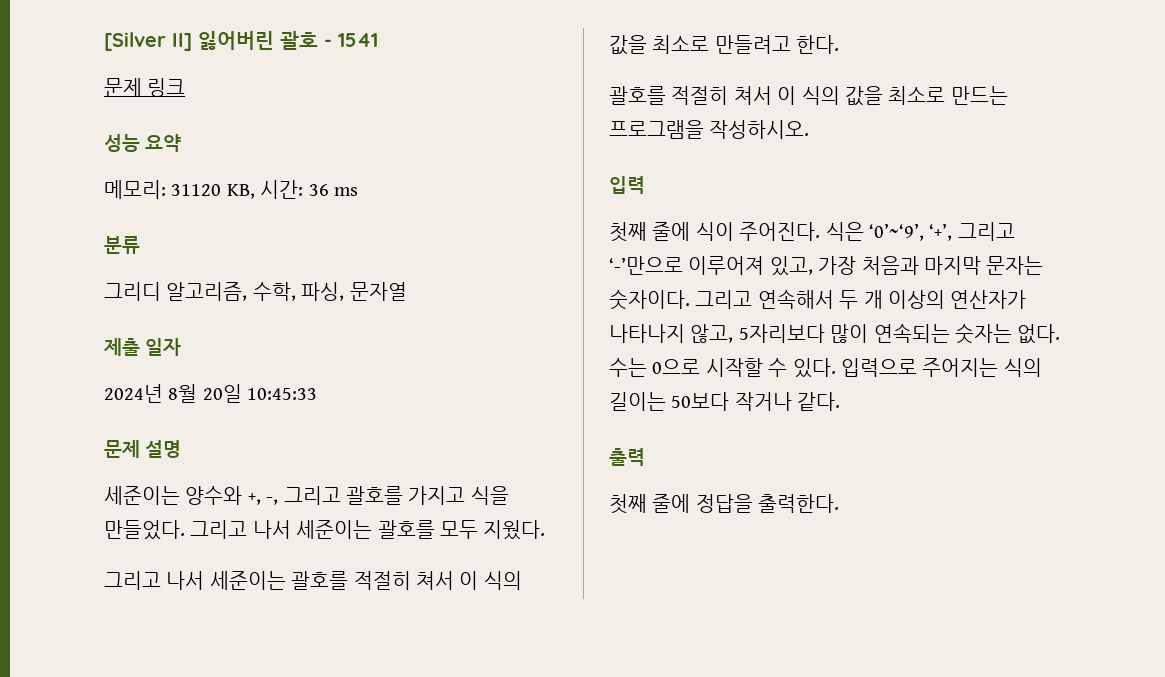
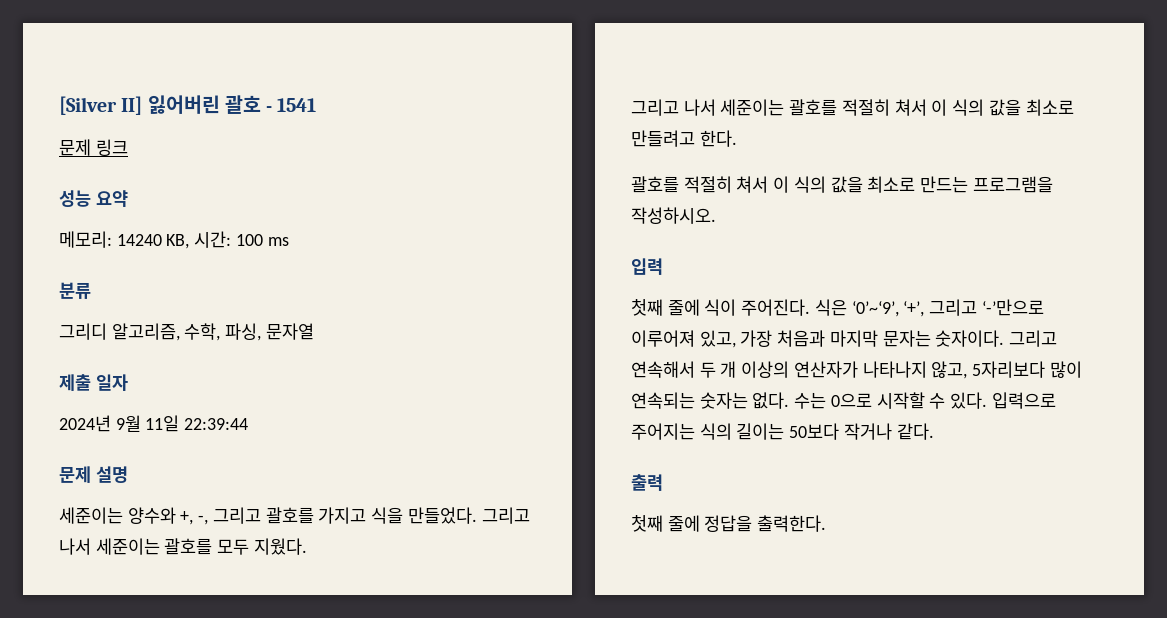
[171,184,222,196] 31120 -> [116,234,162,246] 14240
[308,184,329,196] 36 -> [235,234,263,246] 100
[168,384,318,403] 8월 20일 10:45:33 -> [115,415,249,432] 9월 11일 22:39:44

